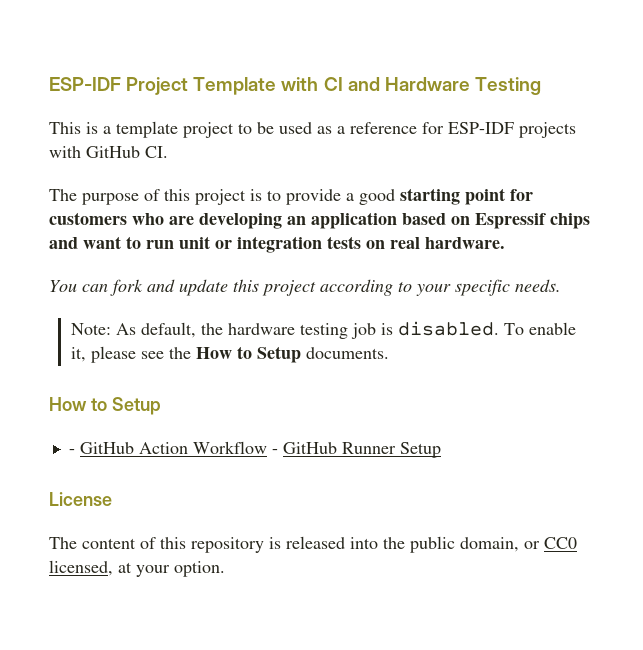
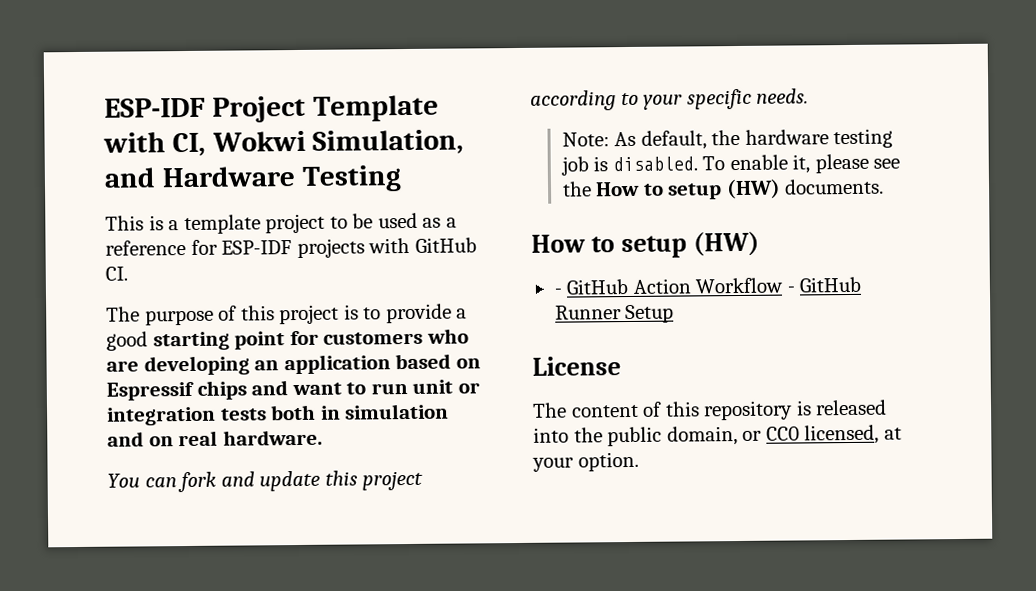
[323,77,343,91] CI -> [171,129,465,157] CI, Wokwi Simulation,
(361, 242) none -> [270,403,450,421] [107,431,144,447] both in simulation and
[256,346,301,363] Setup -> [667,178,781,200] setup (HW)
[111,397,161,415] Setup -> [620,231,760,259] setup (HW)

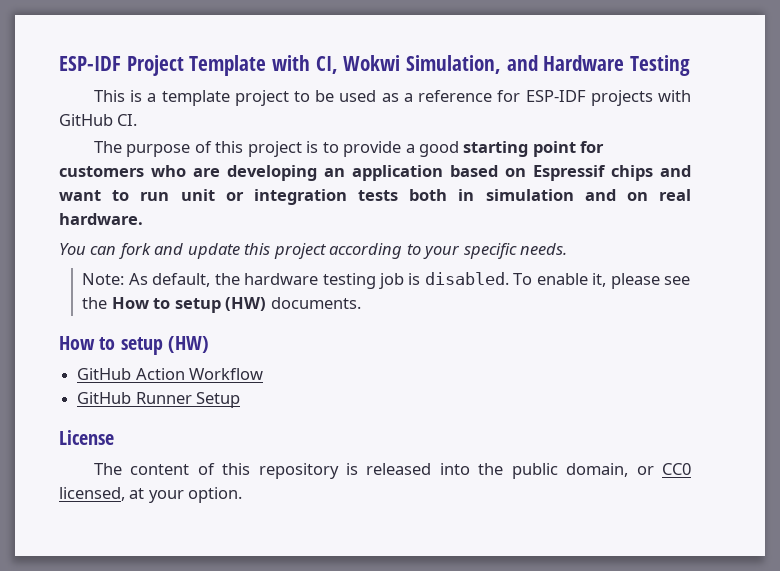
[553,288,562,295] - -> (209, 344) none
[786,286,795,293] - -> (264, 374) //

